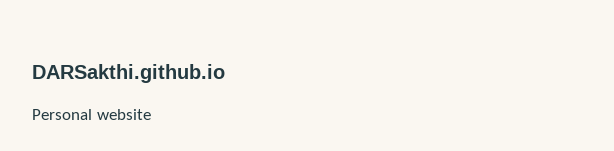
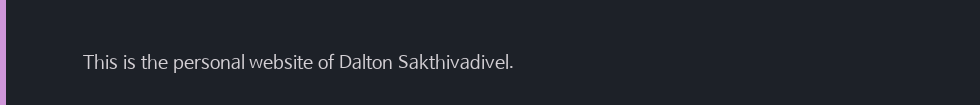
[32,64,225,83] [32,109,151,120] DARSakthi.github.io // Personal website -> [83,53,515,73] This is the personal website of Dalton Sakthivadivel.

